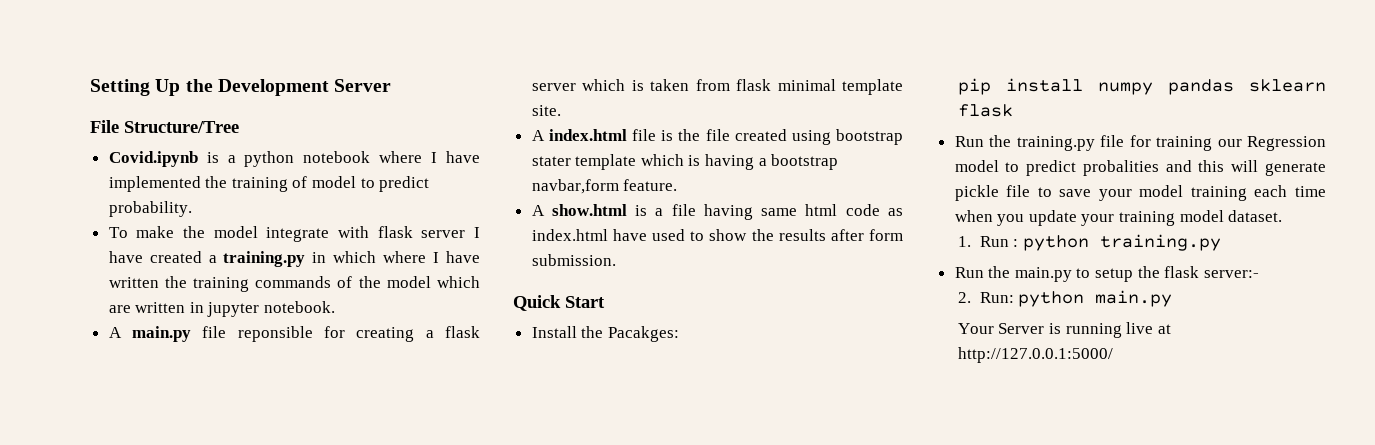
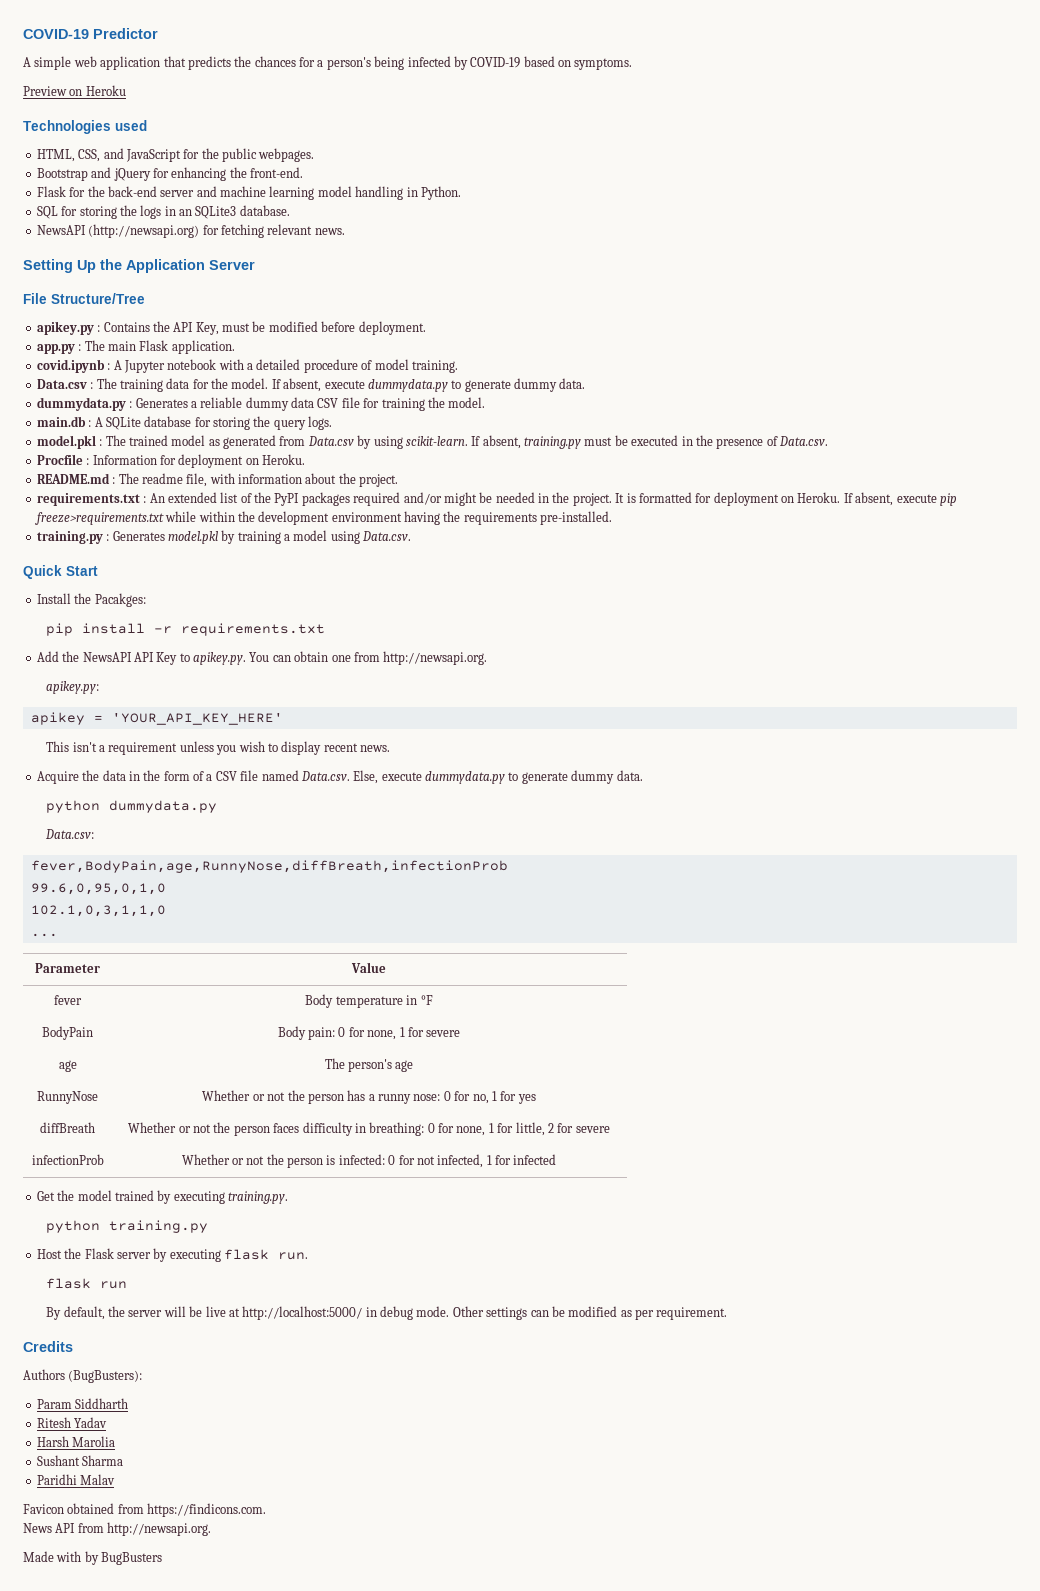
(90, 87) none -> [23,28,158,39] [23,56,633,70] [23,85,126,96] [23,120,147,134] [36,148,315,162] [36,167,303,181] [36,186,461,200] [36,205,290,219] [36,224,345,238] COVID-19 Predictor // A simple web application that predicts the chances for a person's being infected by COVID-19 based on symptoms. // Preview on Heroku // Technologies used // HTML, CSS, and JavaScript for the public webpages. // Bootstrap and jQuery for enhancing the front-end. // Flask for the back-end server and machine learning model handling in Python. // SQL for storing the logs in an SQLite3 database. // NewsAPI (http://newsapi.org) for fetching relevant news. //
[217,79,329,96] Development -> [126,259,205,273] Application
[108,151,480,167] [108,176,430,192] [108,201,192,217] [108,226,481,242] [108,251,481,267] [108,276,481,292] [108,301,336,317] [108,326,480,342] [531,79,903,95] [531,105,561,116] [531,129,903,145] [531,154,839,170] [531,179,678,194] [531,204,903,220] [531,229,903,241] [531,254,616,266] Covid.ipynb is a python notebook where I have implemented the training of model to predict probability. // To make the model integrate with flask server I have created a training.py in which where I have written the training commands of the model which are written in jupyter notebook. // A main.py file reponsible for creating a flask server which is taken from flask minimal template site. // A index.html file is the file created using bootstrap stater template which is having a bootstrap navbar,form feature. // A show.html is a file having same html code as index.html have used to show the results after form submission. -> [36,321,426,335] [36,340,235,354] [36,359,458,373] [36,378,586,392] [36,397,486,411] [36,416,333,430] [36,435,828,449] [36,454,305,468] [36,473,399,487] [36,492,957,506] [34,511,613,525] [36,530,412,544] apikey.py : Contains the API Key, must be modified before deployment. // app.py : The main Flask application. // covid.ipynb : A Jupyter notebook with a detailed procedure of model training. // Data.csv : The training data for the model. If absent, execute dummydata.py to generate dummy data. // dummydata.py : Generates a reliable dummy data CSV file for training the model. // main.db : A SQLite database for storing the query logs. // model.pkl : The trained model as generated from Data.csv by using scikit-learn. If absent, training.py must be executed in the presence of Data.csv. // Procfile : Information for deployment on Heroku. // README.md : The readme file, with information about the project. // requirements.txt : An extended list of the PyPI packages required and/or might be needed in the project. It is formatted for deployment on Heroku. If absent, execute pip freeze>requirements.txt while within the development environment having the requirements pre-installed. // training.py : Generates model.pkl by training a model using Data.csv.
[1097,79,1326,95] [957,104,1013,117] [954,135,1326,151] [954,160,1326,176] [954,185,1326,201] [954,210,1283,226] [957,234,1221,251] [954,266,1259,282] [957,290,1173,307] [957,322,1171,338] [957,347,1113,363] numpy pandas sklearn flask // Run the training.py file for training our Regression model to predict probalities and this will generate pickle file to save your model training each time when you update your training model dataset. // 1. Run : python training.py // Run the main.py to setup the flask server:- // 2. Run: python main.py // Your Server is running live at http://127.0.0.1:5000/ -> [154,623,326,636] [36,651,488,665] [46,681,100,694] [30,712,283,725] [46,741,391,755] [36,770,643,784] [46,800,218,813] [45,829,95,839] [30,860,508,873] [30,883,166,895] [30,905,166,917] [30,933,58,937] [35,963,100,973] [351,962,386,973] [54,995,82,1005] [305,994,433,1008] [42,1026,93,1040] [277,1026,461,1040] [58,1060,77,1072] [324,1058,414,1072] [37,1091,98,1104] [202,1090,536,1104] [40,1122,95,1133] [128,1122,610,1136] [31,1154,104,1165] [181,1154,557,1168] [36,1190,288,1204] [46,1220,209,1233] [36,1248,308,1262] [46,1278,128,1289] [46,1306,728,1320] [23,1341,73,1352] [23,1369,143,1383] [36,1398,129,1409] [36,1417,108,1428] [36,1436,116,1447] [36,1455,124,1466] [36,1474,116,1485] [23,1503,267,1517] [23,1522,212,1536] [23,1551,163,1565] -r requirements.txt // Add the NewsAPI API Key to apikey.py. You can obtain one from http://newsapi.org. // apikey.py: // apikey = 'YOUR_API_KEY_HERE' // This isn't a requirement unless you wish to display recent news. // Acquire the data in the form of a CSV file named Data.csv. Else, execute dummydata.py to generate dummy data. // python dummydata.py // Data.csv: // fever,BodyPain,age,RunnyNose,diffBreath,infectionProb // 99.6,0,95,0,1,0 // 102.1,0,3,1,1,0 // ... // Parameter | Value // fever | Body temperature in °F // BodyPain | Body pain: 0 for none, 1 for severe // age | The person's age // RunnyNose | Whether or not the person has a runny nose: 0 for no, 1 for yes // diffBreath | Whether or not the person faces difficulty in breathing: 0 for none, 1 for little, 2 for severe // infectionProb | Whether or not the person is infected: 0 for not infected, 1 for infected // Get the model trained by executing training.py. // python training.py // Host the Flask server by executing flask run. // flask run // By default, the server will be live at http://localhost:5000/ in debug mode. Other settings can be modified as per requirement. // Credits // Authors (BugBusters): // Param Siddharth // Ritesh Yadav // Harsh Marolia // Sushant Sharma // Paridhi Malav // Favicon obtained from https://findicons.com. // News API from http://newsapi.org. // Made with by BugBusters

